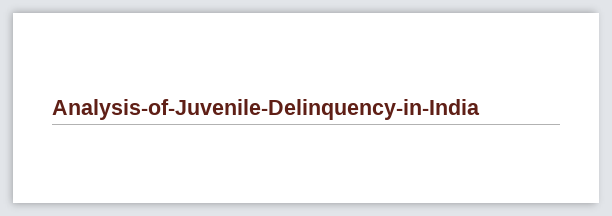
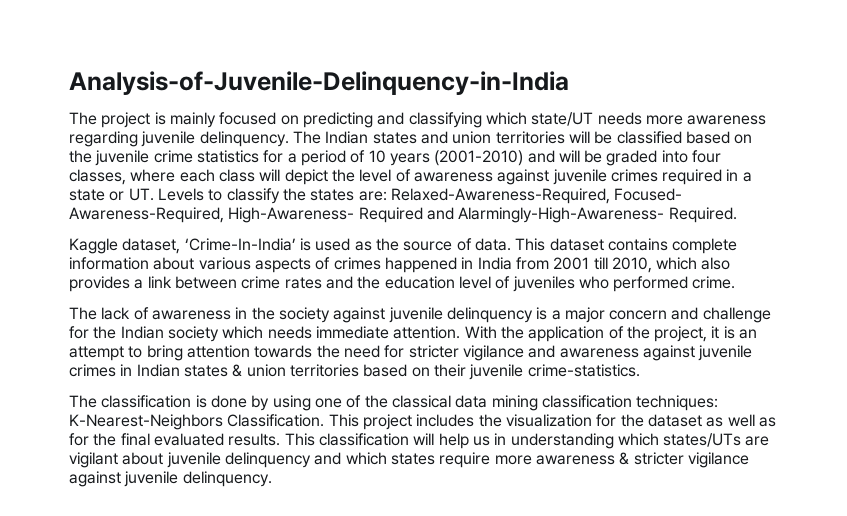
(480, 109) none -> [69,112,767,128] [69,131,753,147] [69,150,722,166] [69,169,752,185] [69,188,683,204] [69,207,737,223] [69,238,738,254] [69,257,731,273] [69,276,736,292] [69,307,771,323] [69,326,758,342] [69,345,753,361] [69,364,640,380] [69,395,719,411] [69,414,776,430] [69,433,770,449] [69,452,749,468] [69,471,272,487] // The project is mainly focused on predicting and classifying which state/UT needs more awareness regarding juvenile delinquency. The Indian states and union territories will be classified based on the juvenile crime statistics for a period of 10 years (2001-2010) and will be graded into four classes, where each class will depict the level of awareness against juvenile crimes required in a state or UT. Levels to classify the states are: Relaxed-Awareness-Required, Focused- Awareness-Required, High-Awareness- Required and Alarmingly-High-Awareness- Required. // Kaggle dataset, ‘Crime-In-India’ is used as the source of data. This dataset contains complete information about various aspects of crimes happened in India from 2001 till 2010, which also provides a link between crime rates and the education level of juveniles who performed crime. // The lack of awareness in the society against juvenile delinquency is a major concern and challenge for the Indian society which needs immediate attention. With the application of the project, it is an attempt to bring attention towards the need for stricter vigilance and awareness against juvenile crimes in Indian states & union territories based on their juvenile crime-statistics. // The classification is done by using one of the classical data mining classification techniques: K-Nearest-Neighbors Classification. This project includes the visualization for the dataset as well as for the final evaluated results. This classification will help us in understanding which states/UTs are vigilant about juvenile delinquency and which states require more awareness & stricter vigilance against juvenile delinquency.

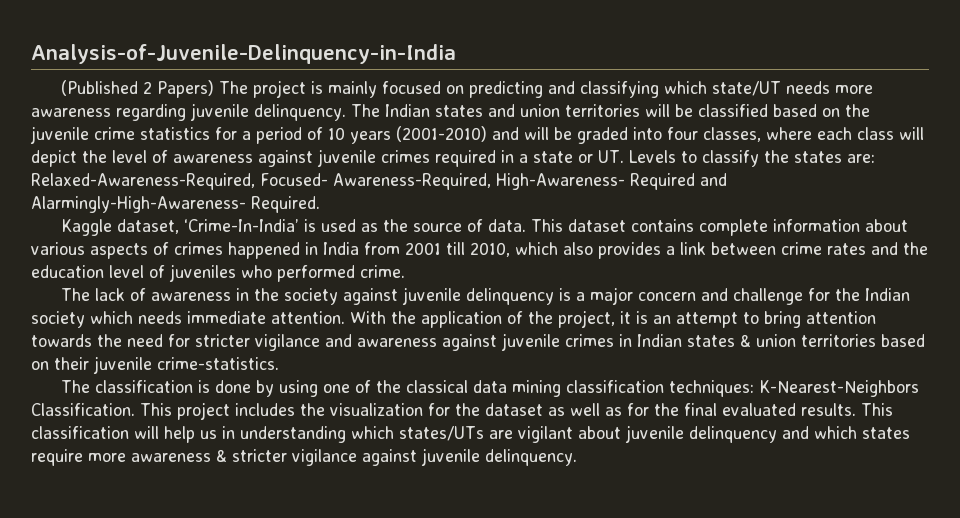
(569, 83) none -> [60,80,214,98] (Published 2 Papers)

